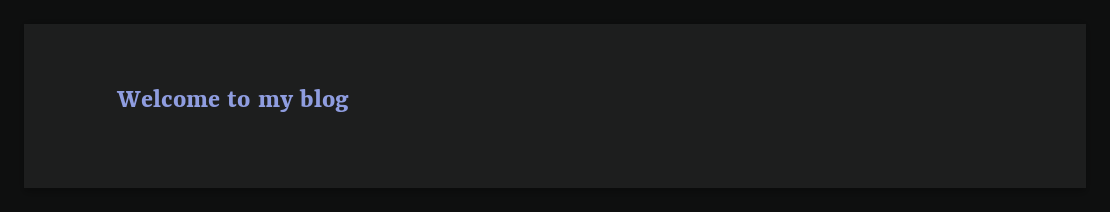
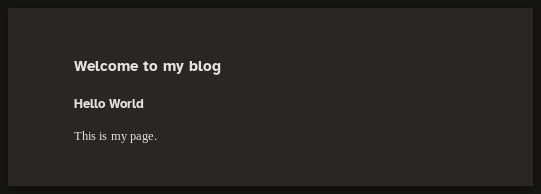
(350, 100) none -> [74,99,144,108] [74,131,158,143] // Hello World // This is my page.

